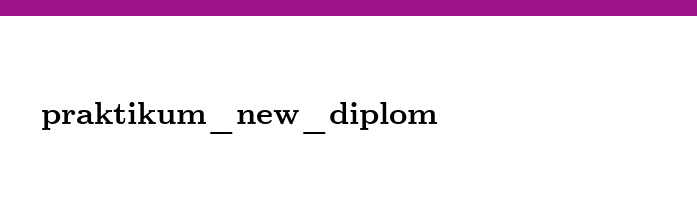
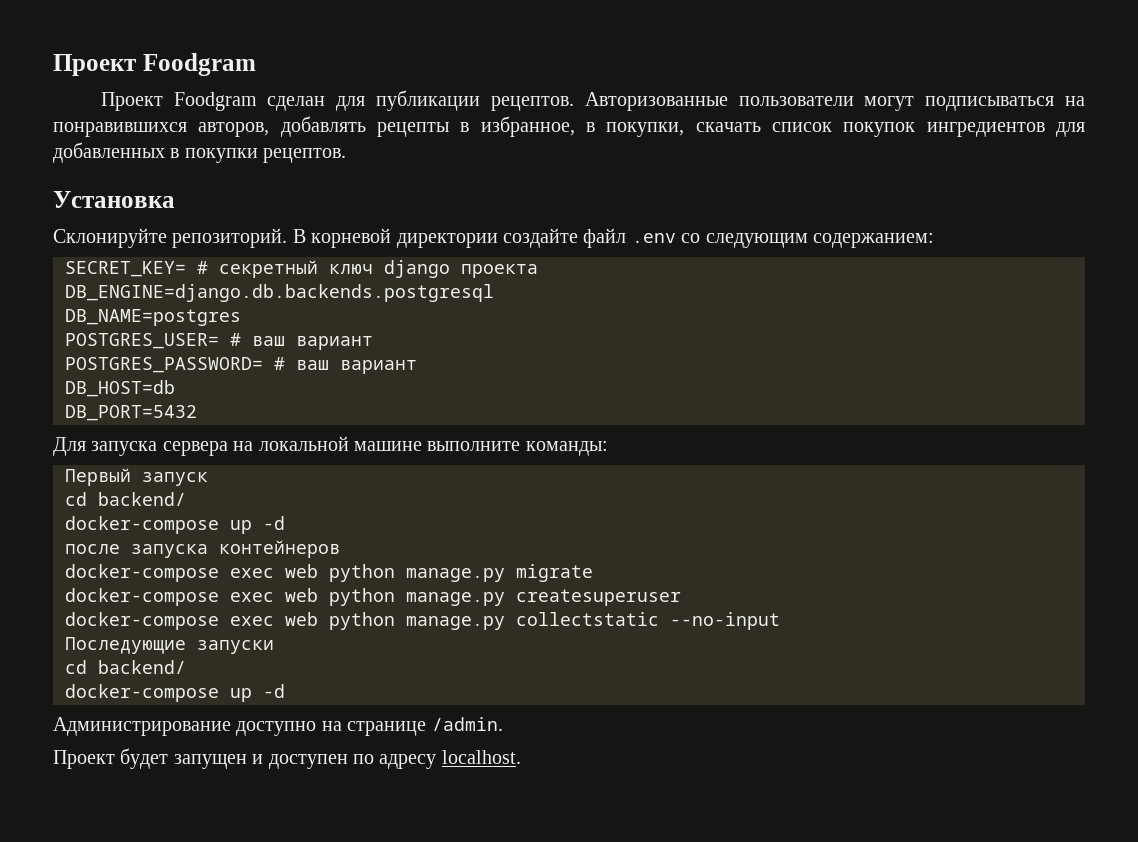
[41,102,438,134] praktikum_new_diplom -> [53,53,256,76] [100,90,1085,111] [53,116,1085,137] [53,142,347,163] [53,191,175,208] [53,228,934,248] [65,260,538,278] [65,284,494,302] [65,309,241,326] [65,333,373,350] [65,357,417,374] [65,380,175,397] [65,405,197,421] [53,436,608,456] [65,468,208,486] [65,492,186,506] [65,516,285,534] [65,540,340,558] [65,564,593,582] [65,588,681,606] [65,612,780,630] [65,637,274,654] [65,660,186,674] [65,684,285,702] [53,717,503,736] [53,748,521,769] Проект Foodgram // Проект Foodgram сделан для публикации рецептов. Авторизованные пользователи могут подписываться на понравившихся авторов, добавлять рецепты в избранное, в покупки, скачать список покупок ингредиентов для добавленных в покупки рецептов. // Установка // Склонируйте репозиторий. В корневой директории создайте файл .env со следующим содержанием: // SECRET_KEY= # секретный ключ django проекта // DB_ENGINE=django.db.backends.postgresql // DB_NAME=postgres // POSTGRES_USER= # ваш вариант // POSTGRES_PASSWORD= # ваш вариант // DB_HOST=db // DB_PORT=5432 // Для запуска сервера на локальной машине выполните команды: // Первый запуск // cd backend/ // docker-compose up -d // после запуска контейнеров // docker-compose exec web python manage.py migrate // docker-compose exec web python manage.py createsuperuser // docker-compose exec web python manage.py collectstatic --no-input // Последующие запуски // cd backend/ // docker-compose up -d // Администрирование доступно на странице /admin. // Проект будет запущен и доступен по адресу localhost.

